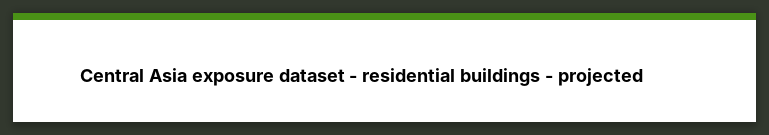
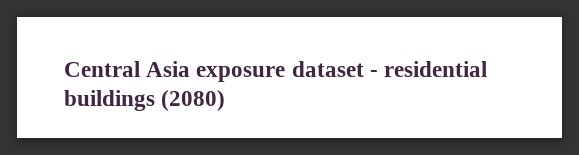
[545,68,643,86] - projected -> [161,90,226,111] (2080)

